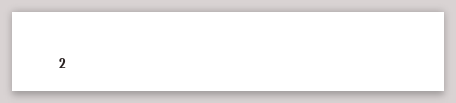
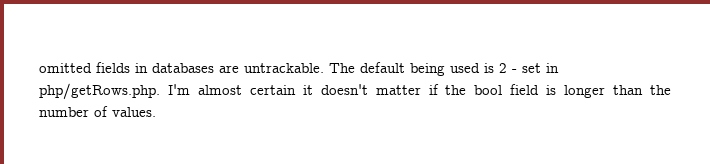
[59,58,66,68] 2 -> [39,62,559,76] [39,83,672,100] [39,106,156,117] omitted fields in databases are untrackable. The default being used is 2 - set in php/getRows.php. I'm almost certain it doesn't matter if the bool field is longer than the number of values.

